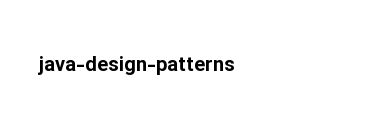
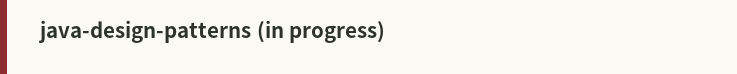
(235, 65) none -> [256,20,386,43] (in progress)

